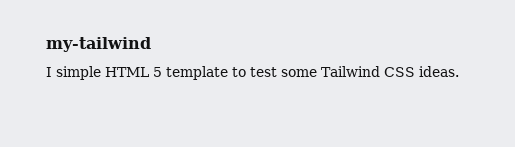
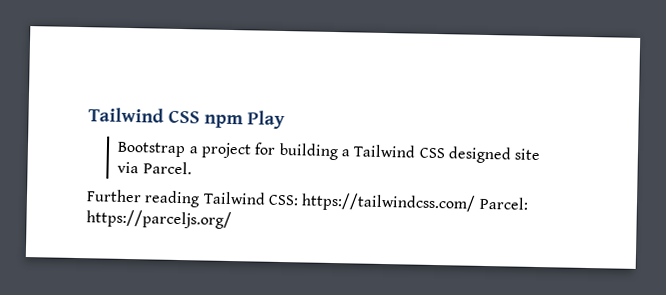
[46,37,151,52] [46,66,459,80] my-tailwind // I simple HTML 5 template to test some Tailwind CSS ideas. -> [88,107,285,130] [117,141,542,164] [117,161,192,175] [86,189,529,213] [86,209,232,230] Tailwind CSS npm Play // Bootstrap a project for building a Tailwind CSS designed site via Parcel. // Further reading Tailwind CSS: https://tailwindcss.com/ Parcel: https://parceljs.org/

